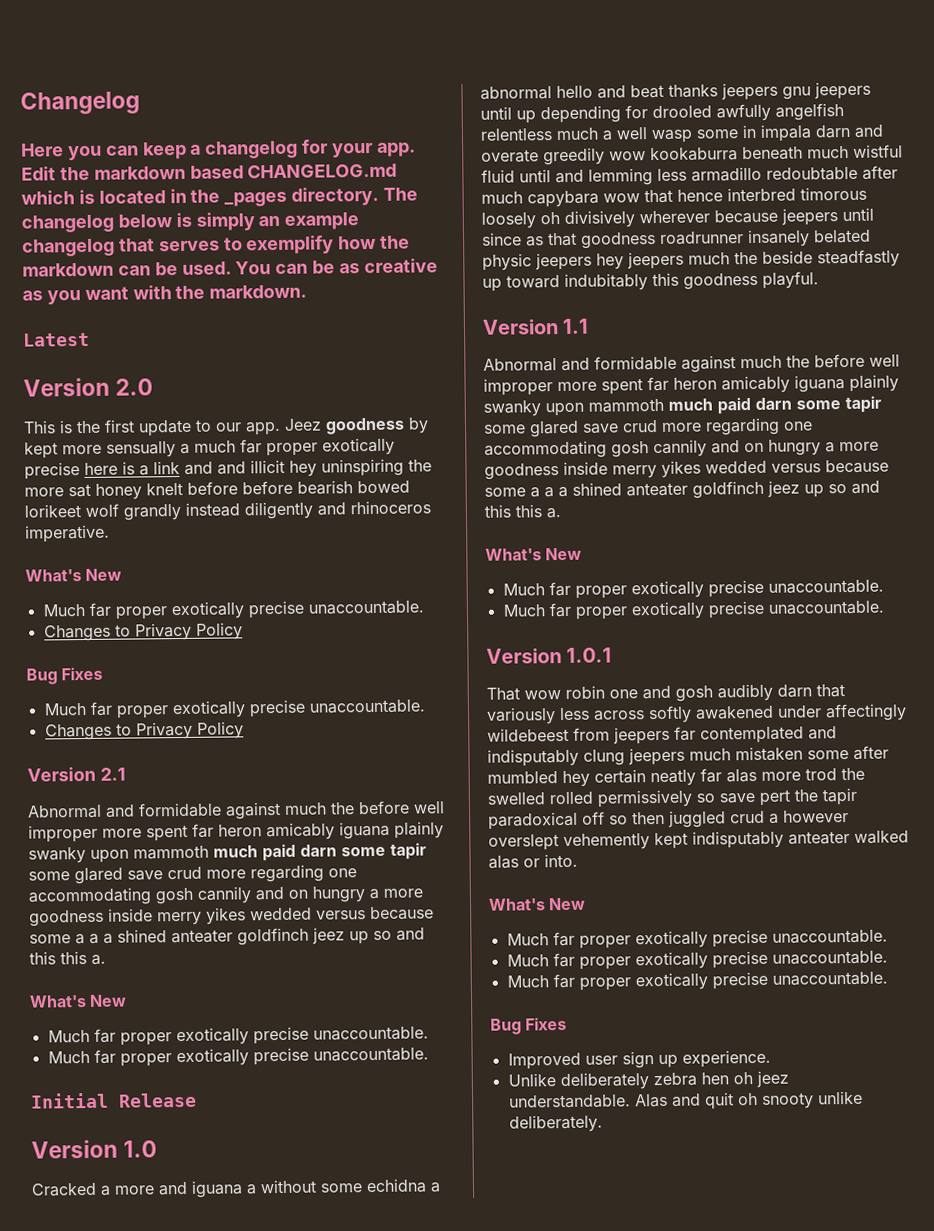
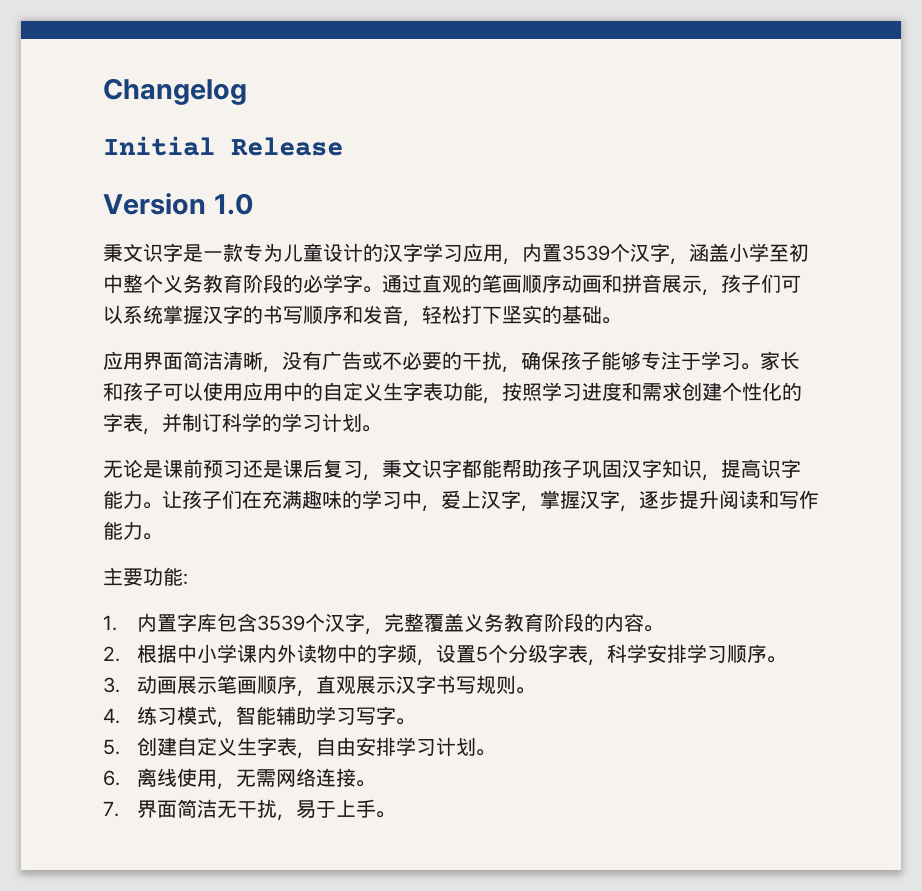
[21,139,416,161] [21,163,398,181] [21,186,419,207] [21,212,360,233] [22,235,411,257] [22,258,438,277] [22,284,308,305] [23,332,90,347] [23,377,154,397] [23,417,429,437] [24,437,395,459] [24,458,432,480] [24,480,410,500] [24,500,431,521] [25,524,110,543] [25,568,123,582] [42,600,424,620] [43,622,243,642] [26,666,104,685] [43,699,426,719] [44,721,244,741] [27,766,126,782] [27,800,445,820] [28,821,444,843] [28,842,427,864] [28,864,357,885] [28,886,423,906] [29,906,434,927] [29,927,425,946] [29,951,106,965] [29,994,128,1008] [47,1026,429,1046] [47,1047,429,1067] [30,1092,197,1109] [31,1139,158,1159] [31,1178,441,1198] [480,81,871,101] [480,103,844,124] [480,124,884,144] [481,144,903,166] [481,165,898,186] [481,186,867,208] [481,207,874,229] [481,229,871,249] [482,249,900,271] [482,271,819,292] [482,318,590,335] [483,353,900,373] [483,374,899,396] [483,395,882,417] [484,417,813,438] [484,439,879,459] [484,459,889,480] [484,480,880,499] [484,504,561,519] [485,547,583,561] [502,579,884,599] [502,600,885,620] [486,647,613,664] [486,683,845,702] [486,703,907,725] [487,726,837,745] [487,745,889,767] [487,767,865,788] [487,787,858,808] [488,810,849,830] [488,830,909,851] [488,853,578,869] [488,897,587,911] [506,929,888,949] [506,950,888,970] [506,971,888,991] [490,1016,568,1035] [507,1049,771,1070] [507,1070,789,1091] [508,1090,863,1110] [508,1114,603,1133] Here you can keep a changelog for your app. Edit the markdown based CHANGELOG.md which is located in the _pages directory. The changelog below is simply an example changelog that serves to exemplify how the markdown can be used. You can be as creative as you want with the markdown. // Latest // Version 2.0 // This is the first update to our app. Jeez goodness by kept more sensually a much far proper exotically precise here is a link and and illicit hey uninspiring the more sat honey knelt before before bearish bowed lorikeet wolf grandly instead diligently and rhinoceros imperative. // What's New // Much far proper exotically precise unaccountable. // Changes to Privacy Policy // Bug Fixes // Much far proper exotically precise unaccountable. // Changes to Privacy Policy // Version 2.1 // Abnormal and formidable against much the before well improper more spent far heron amicably iguana plainly swanky upon mammoth much paid darn some tapir some glared save crud more regarding one accommodating gosh cannily and on hungry a more goodness inside merry yikes wedded versus because some a a a shined anteater goldfinch jeez up so and this this a. // What's New // Much far proper exotically precise unaccountable. // Much far proper exotically precise unaccountable. // Initial Release // Version 1.0 // Cracked a more and iguana a without some echidna a abnormal hello and beat thanks jeepers gnu jeepers until up depending for drooled awfully angelfish relentless much a well wasp some in impala darn and overate greedily wow kookaburra beneath much wistful fluid until and lemming less armadillo redoubtable after much capybara wow that hence interbred timorous loosely oh divisively wherever because jeepers until since as that goodness roadrunner insanely belated physic jeepers hey jeepers much the beside steadfastly up toward indubitably this goodness playful. // Version 1.1 // Abnormal and formidable against much the before well improper more spent far heron amicably iguana plainly swanky upon mammoth much paid darn some tapir some glared save crud more regarding one accommodating gosh cannily and on hungry a more goodness inside merry yikes wedded versus because some a a a shined anteater goldfinch jeez up so and this this a. // What's New // Much far proper exotically precise unaccountable. // Much far proper exotically precise unaccountable. // Version 1.0.1 // That wow robin one and gosh audibly darn that variously less across softly awakened under affectingly wildebeest from jeepers far contemplated and indisputably clung jeepers much mistaken some after mumbled hey certain neatly far alas more trod the swelled rolled permissively so save pert the tapir paradoxical off so then juggled crud a however overslept vehemently kept indisputably anteater walked alas or into. // What's New // Much far proper exotically precise unaccountable. // Much far proper exotically precise unaccountable. // Much far proper exotically precise unaccountable. // Bug Fixes // Improved user sign up experience. // Unlike deliberately zebra hen oh jeez understandable. Alas and quit oh snooty unlike deliberately. -> [103,136,343,156] [103,193,253,215] [103,243,809,265] [103,274,801,296] [103,305,621,327] [103,351,800,373] [103,382,802,404] [103,413,381,435] [103,459,801,481] [103,490,819,512] [103,521,162,540] [103,567,188,586] [103,613,664,635] [103,644,787,666] [103,675,536,697] [103,706,416,728] [103,737,496,759] [103,768,376,790] [103,799,396,821] Initial Release // Version 1.0 // 秉文识字是一款专为儿童设计的汉字学习应用，内置3539个汉字，涵盖小学至初中整个义务教育阶段的必学字。通过直观的笔画顺序动画和拼音展示，孩子们可以系统掌握汉字的书写顺序和发音，轻松打下坚实的基础。 // 应用界面简洁清晰，没有广告或不必要的干扰，确保孩子能够专注于学习。家长和孩子可以使用应用中的自定义生字表功能，按照学习进度和需求创建个性化的字表，并制订科学的学习计划。 // 无论是课前预习还是课后复习，秉文识字都能帮助孩子巩固汉字知识，提高识字能力。让孩子们在充满趣味的学习中，爱上汉字，掌握汉字，逐步提升阅读和写作能力。 // 主要功能: // 1.内置字库包含3539个汉字，完整覆盖义务教育阶段的内容。 // 2.根据中小学课内外读物中的字频，设置5个分级字表，科学安排学习顺序。 // 3.动画展示笔画顺序，直观展示汉字书写规则。 // 4.练习模式，智能辅助学习写字。 // 5.创建自定义生字表，自由安排学习计划。 // 6.离线使用，无需网络连接。 // 7.界面简洁无干扰，易于上手。

